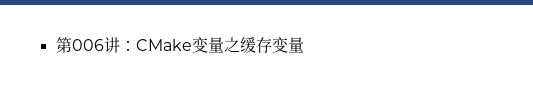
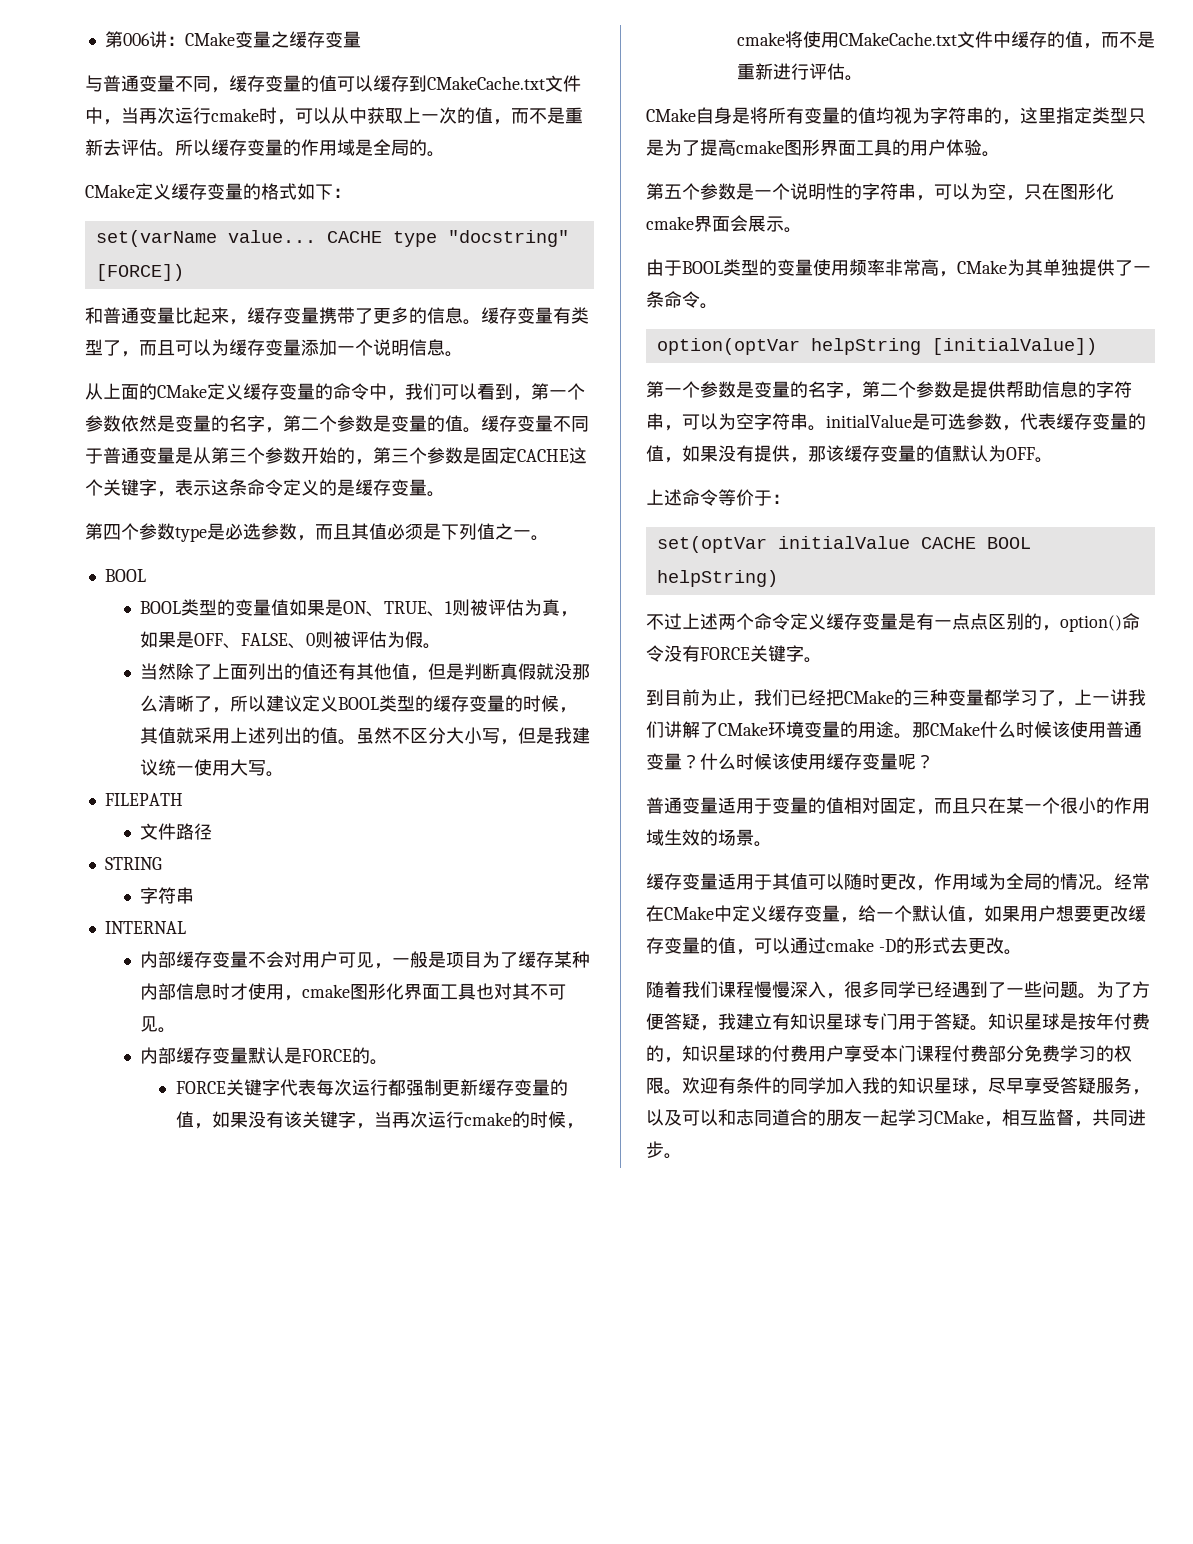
(304, 45) none -> [85,75,581,93] [85,107,583,125] [85,139,445,157] [85,183,351,200] [95,230,569,247] [95,264,184,281] [85,307,589,325] [85,339,463,357] [85,383,585,401] [85,415,589,433] [85,447,587,465] [85,479,445,497] [85,523,549,542] [104,569,146,582] [140,599,579,617] [140,631,442,649] [140,663,591,681] [140,695,578,713] [140,727,591,745] [140,759,285,777] [104,793,183,806] [140,823,213,840] [104,857,162,870] [140,887,195,904] [104,921,186,934] [140,951,591,969] [140,983,567,1001] [140,1016,177,1033] [140,1047,389,1065] [175,1079,568,1096] [175,1111,584,1129] [736,31,1155,49] [736,63,863,81] [646,107,1146,125] [646,139,1000,157] [646,183,1114,201] [646,215,802,233] [646,259,1151,277] [646,291,718,309] [656,338,1097,355] [646,381,1132,399] [646,413,1146,431] [646,445,1053,463] [646,489,790,506] [656,536,1031,553] [656,570,778,587] [646,613,1140,632] [646,645,822,663] [646,689,1146,707] [646,721,1142,739] [646,753,934,770] [646,797,1150,815] [646,829,772,847] [646,873,1150,891] [646,905,1146,923] [646,937,1022,955] [646,981,1150,999] [646,1013,1150,1031] [646,1045,1132,1063] [646,1077,1150,1095] [646,1109,1146,1127] [646,1141,682,1159] // 与普通变量不同，缓存变量的值可以缓存到CMakeCache.txt文件中，当再次运行cmake时，可以从中获取上一次的值，而不是重新去评估。所以缓存变量的作用域是全局的。 // CMake定义缓存变量的格式如下： // set(varName value... CACHE type "docstring" [FORCE]) // 和普通变量比起来，缓存变量携带了更多的信息。缓存变量有类型了，而且可以为缓存变量添加一个说明信息。 // 从上面的CMake定义缓存变量的命令中，我们可以看到，第一个参数依然是变量的名字，第二个参数是变量的值。缓存变量不同于普通变量是从第三个参数开始的，第三个参数是固定CACHE这个关键字，表示这条命令定义的是缓存变量。 // 第四个参数type是必选参数，而且其值必须是下列值之一。 // BOOL // BOOL类型的变量值如果是ON、TRUE、1则被评估为真，如果是OFF、FALSE、0则被评估为假。 // 当然除了上面列出的值还有其他值，但是判断真假就没那么清晰了，所以建议定义BOOL类型的缓存变量的时候，其值就采用上述列出的值。虽然不区分大小写，但是我建议统一使用大写。 // FILEPATH // 文件路径 // STRING // 字符串 // INTERNAL // 内部缓存变量不会对用户可见，一般是项目为了缓存某种内部信息时才使用，cmake图形化界面工具也对其不可见。 // 内部缓存变量默认是FORCE的。 // FORCE关键字代表每次运行都强制更新缓存变量的值，如果没有该关键字，当再次运行cmake的时候，cmake将使用CMakeCache.txt文件中缓存的值，而不是重新进行评估。 // CMake自身是将所有变量的值均视为字符串的，这里指定类型只是为了提高cmake图形界面工具的用户体验。 // 第五个参数是一个说明性的字符串，可以为空，只在图形化cmake界面会展示。 // 由于BOOL类型的变量使用频率非常高，CMake为其单独提供了一条命令。 // option(optVar helpString [initialValue]) // 第一个参数是变量的名字，第二个参数是提供帮助信息的字符串，可以为空字符串。initialValue是可选参数，代表缓存变量的值，如果没有提供，那该缓存变量的值默认为OFF。 // 上述命令等价于： // set(optVar initialValue CACHE BOOL helpString) // 不过上述两个命令定义缓存变量是有一点点区别的，option()命令没有FORCE关键字。 // 到目前为止，我们已经把CMake的三种变量都学习了，上一讲我们讲解了CMake环境变量的用途。那CMake什么时候该使用普通变量？什么时候该使用缓存变量呢？ // 普通变量适用于变量的值相对固定，而且只在某一个很小的作用域生效的场景。 // 缓存变量适用于其值可以随时更改，作用域为全局的情况。经常在CMake中定义缓存变量，给一个默认值，如果用户想要更改缓存变量的值，可以通过cmake -D的形式去更改。 // 随着我们课程慢慢深入，很多同学已经遇到了一些问题。为了方便答疑，我建立有知识星球专门用于答疑。知识星球是按年付费的，知识星球的付费用户享受本门课程付费部分免费学习的权限。欢迎有条件的同学加入我的知识星球，尽早享受答疑服务，以及可以和志同道合的朋友一起学习CMake，相互监督，共同进步。

